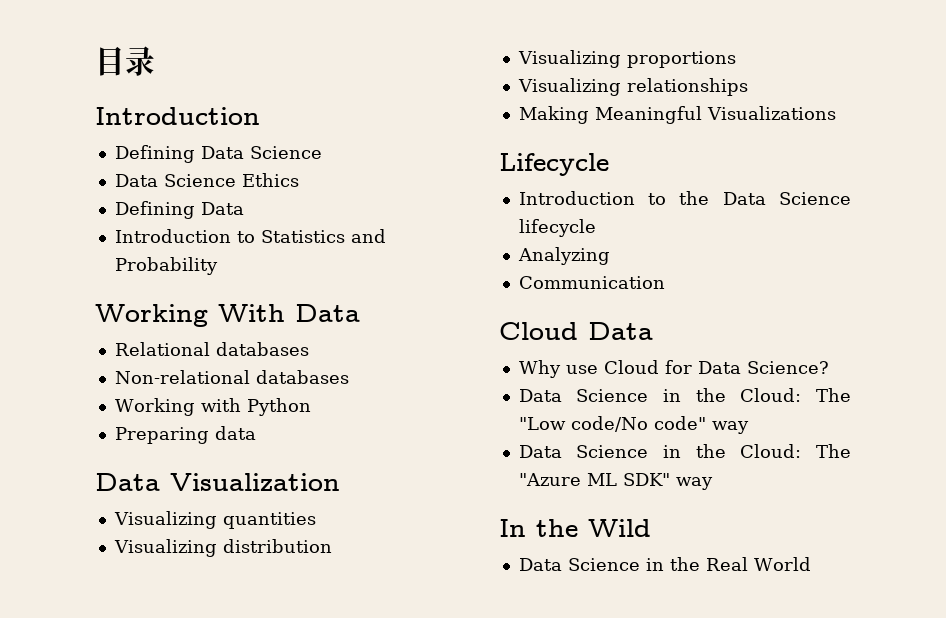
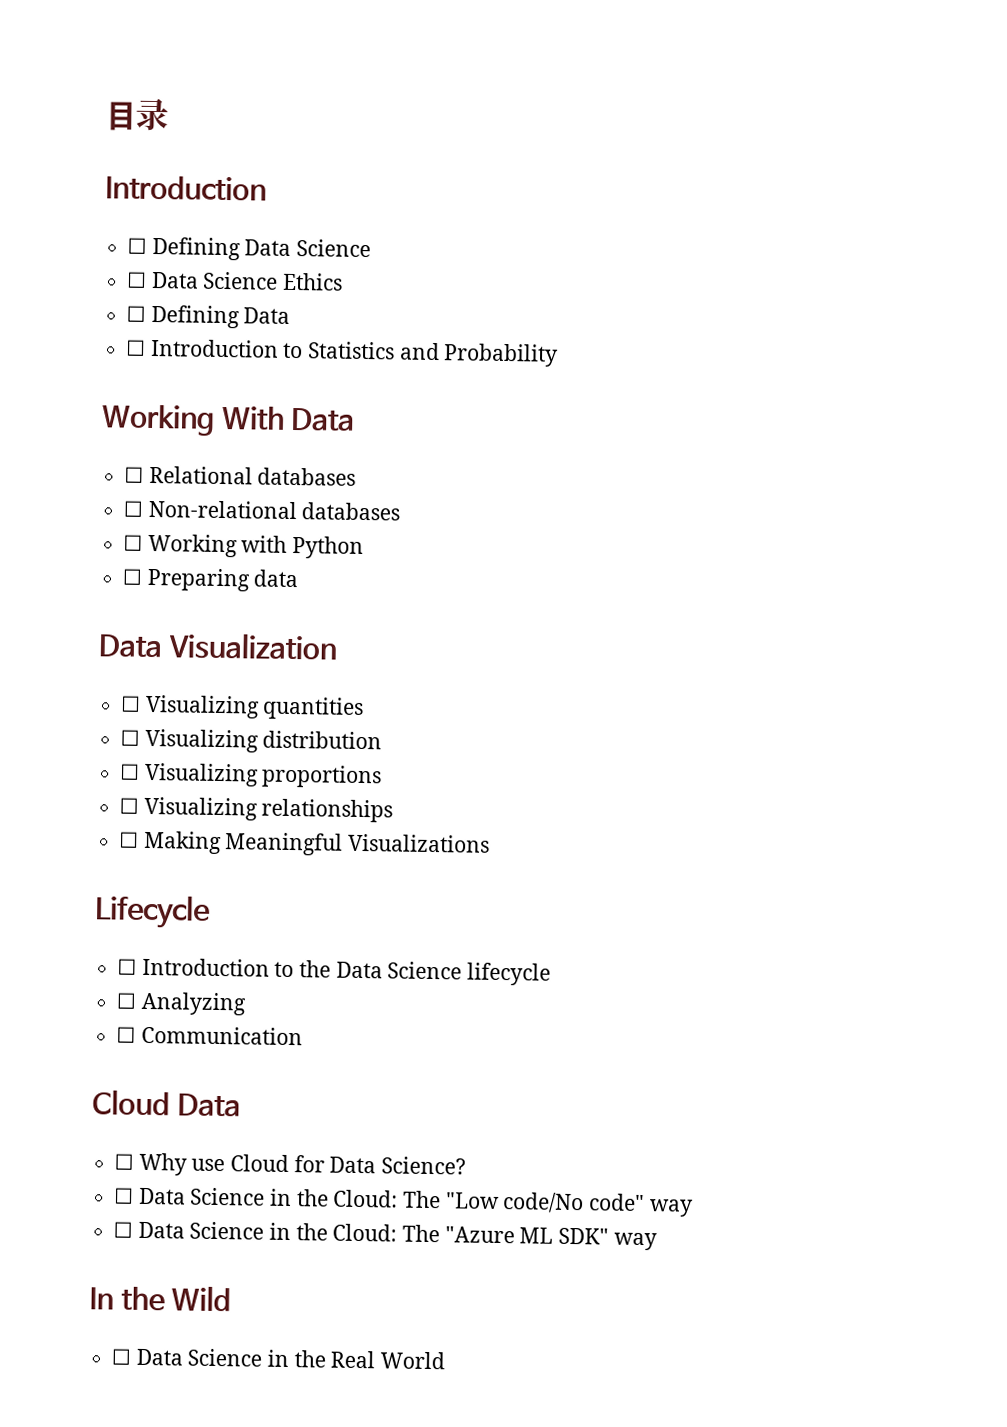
(260, 116) none -> [127,237,148,254] ☐
(322, 152) none -> [126,271,148,288] ☐
(299, 180) none -> [126,305,147,322] ☐
(244, 208) none -> [126,339,147,356] ☐
(360, 313) none -> [124,466,145,483] ☐
(309, 349) none -> [123,500,144,517] ☐
(349, 377) none -> [123,534,144,551] ☐
(311, 407) none -> [122,568,144,585] ☐
(340, 482) none -> [120,695,142,712] ☐
(316, 520) none -> [120,729,141,746] ☐
(332, 546) none -> [120,763,141,780] ☐
(736, 59) none -> [119,797,140,814] ☐
(748, 87) none -> [119,831,140,848] ☐
(609, 164) none -> [117,958,138,975] ☐
(596, 228) none -> [116,992,138,1009] ☐
(610, 256) none -> [116,1026,137,1043] ☐
(653, 331) none -> [114,1153,135,1170] ☐
(829, 367) none -> [114,1187,135,1204] ☐
(749, 427) none -> [113,1221,134,1238] ☐
(651, 528) none -> [111,1348,132,1365] ☐

